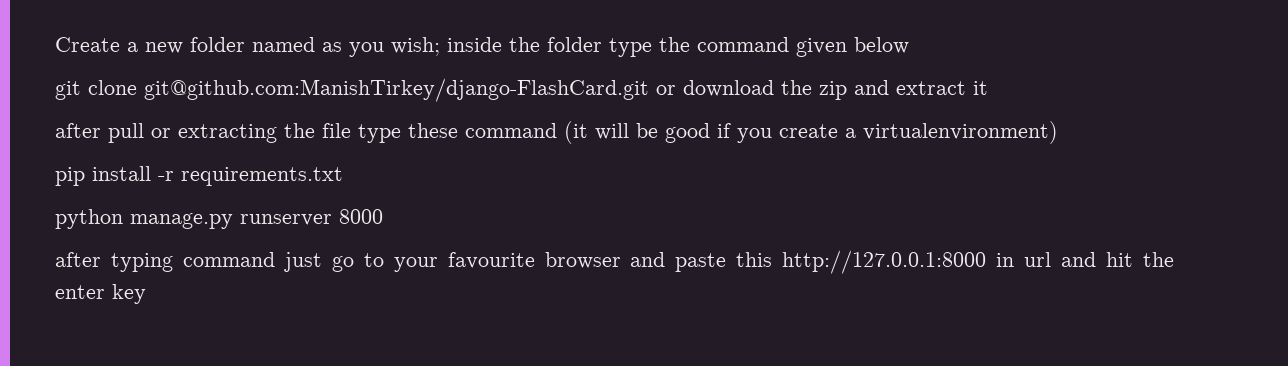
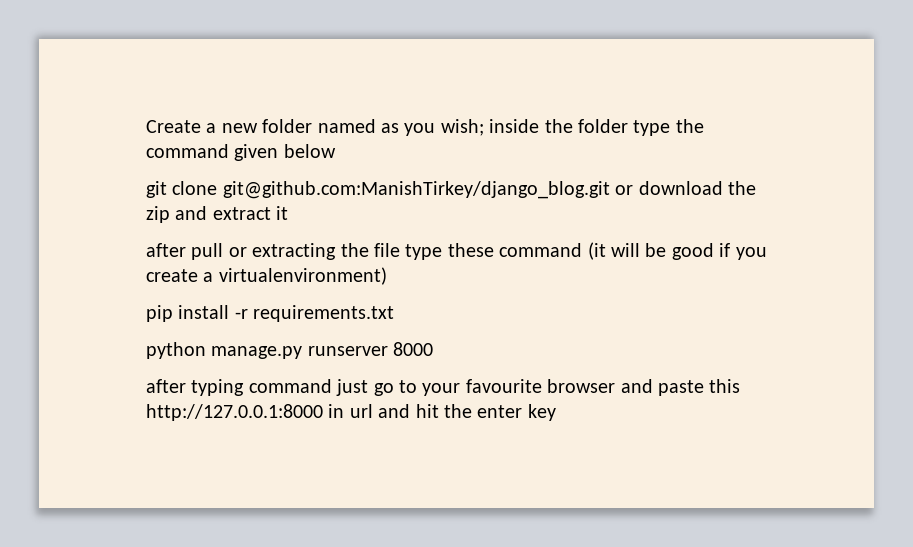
[144,78,649,102] git@github.com:ManishTirkey/django-FlashCard.git -> [222,181,610,199] git@github.com:ManishTirkey/django_blog.git

